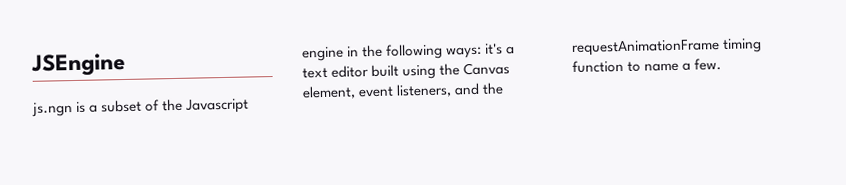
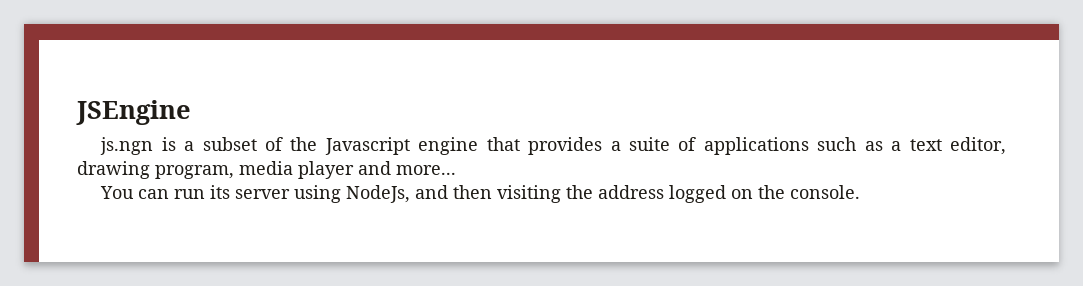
[347,43,516,60] [302,62,511,80] [302,82,505,100] [572,38,763,56] [572,57,723,73] in the following ways: it's a text editor built using the Canvas element, event listeners, and the requestAnimationFrame timing function to name a few. -> [486,137,1007,155] [77,161,456,179] [100,185,861,203] that provides a suite of applications such as a text editor, drawing program, media player and more... // You can run its server using NodeJs, and then visiting the address logged on the console.

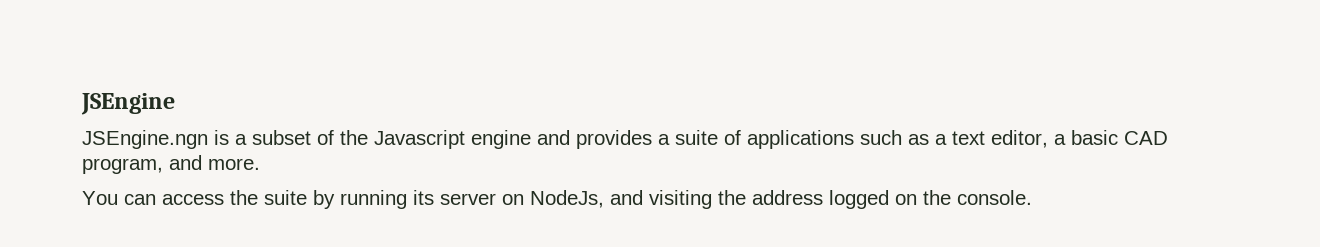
[100,137,154,155] js.ngn -> [82,130,208,149] JSEngine.ngn
[486,137,520,151] that -> [537,130,570,145] and
[77,161,456,179] [100,186,206,199] drawing program, media player and more... // You can run -> [1054,130,1168,145] [82,155,260,174] [82,190,407,209] a basic CAD program, and more. // You can access the suite by running
[294,185,342,203] using -> [502,194,524,205] on
[453,185,493,199] then -> (643, 197) none

